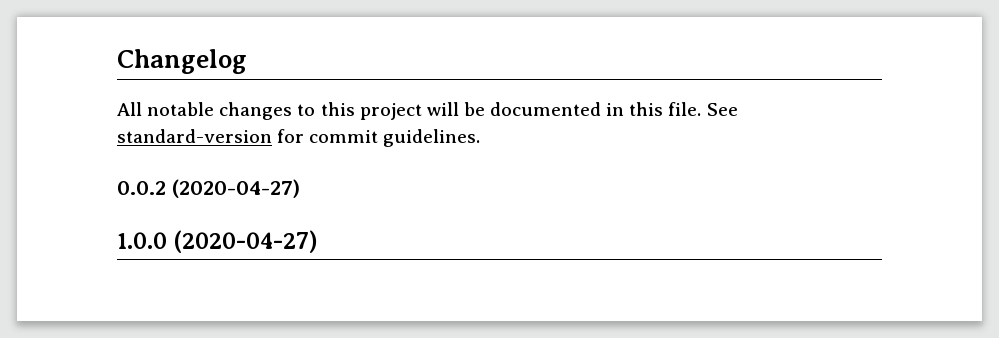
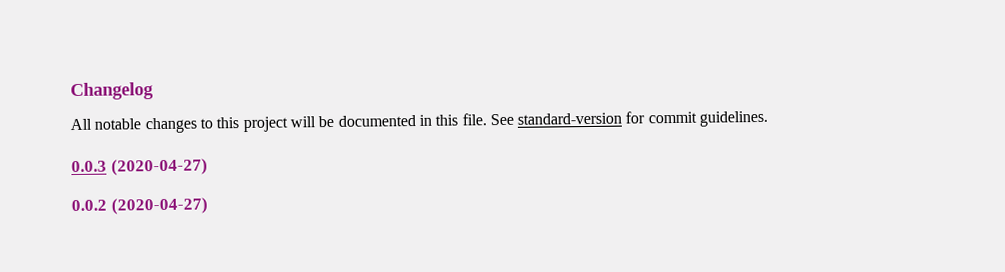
(481, 138) none -> [71,158,208,176] // 0.0.3 (2020-04-27)
[117,230,319,253] // 1.0.0 (2020-04-27) -> (208, 206) none

